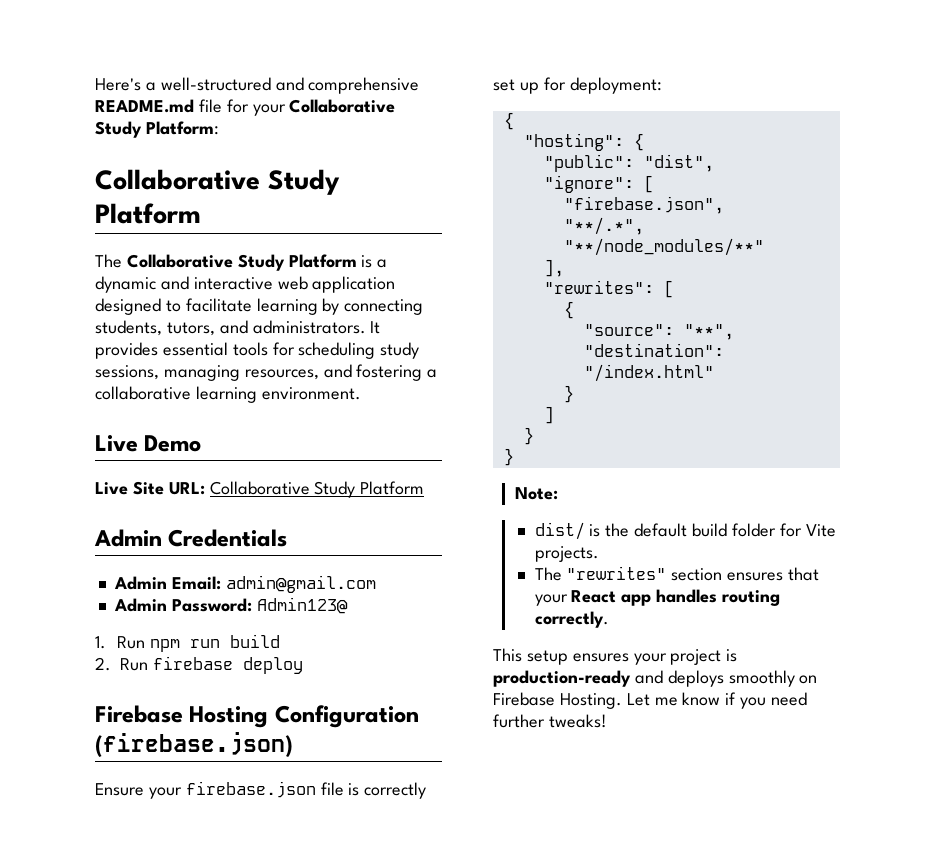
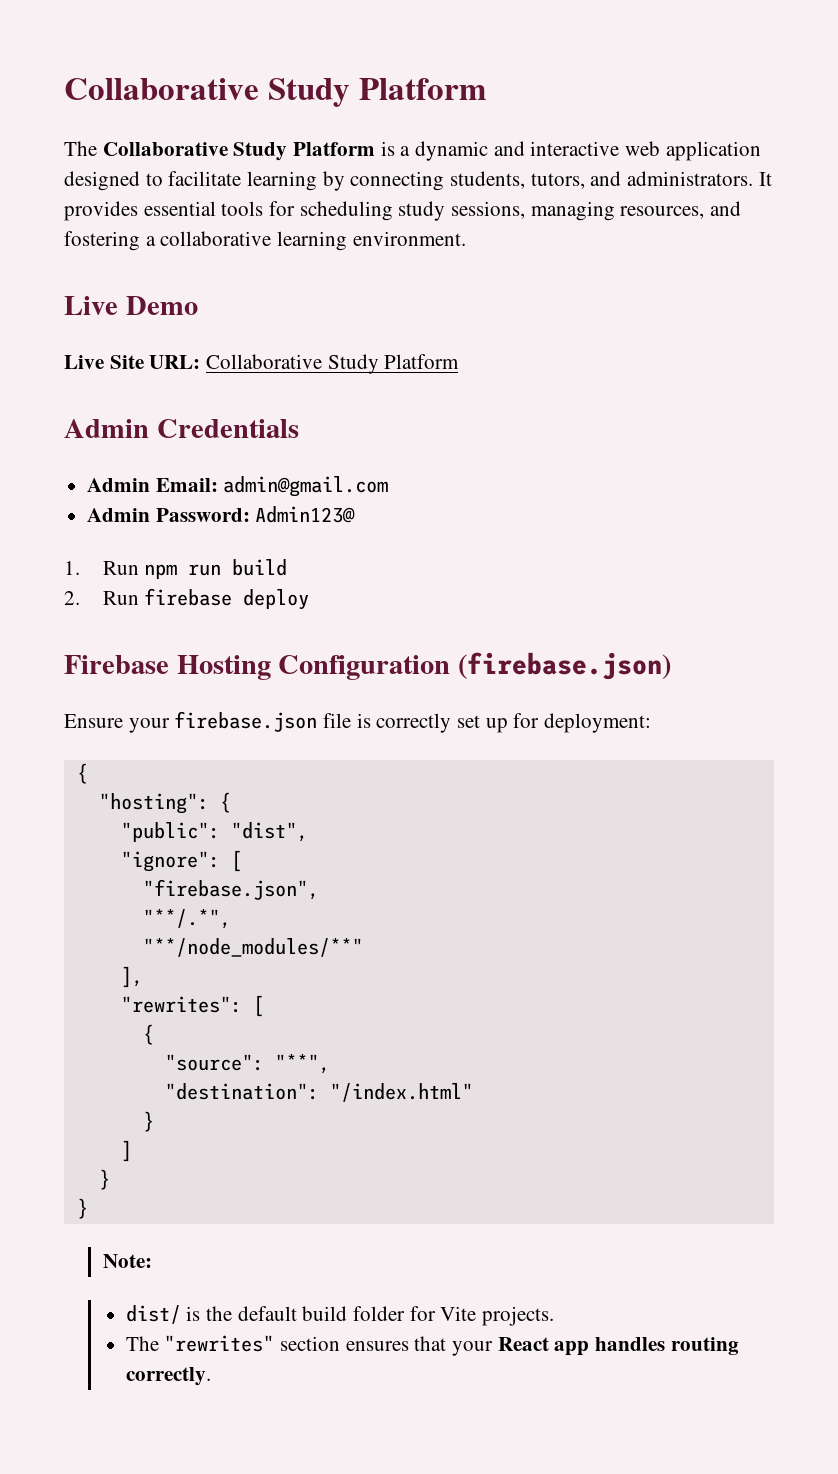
[95,77,420,94] [95,99,396,116] [95,121,219,138] Here's a well-structured and comprehensive README.md file for your Collaborative Study Platform: // -> (64, 89) none
[493,648,738,665] [493,670,818,687] [493,692,808,709] [493,714,607,728] // This setup ensures your project is production-ready and deploys smoothly on Firebase Hosting. Let me know if you need further tweaks! -> (211, 1376) none

